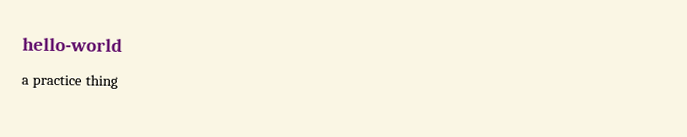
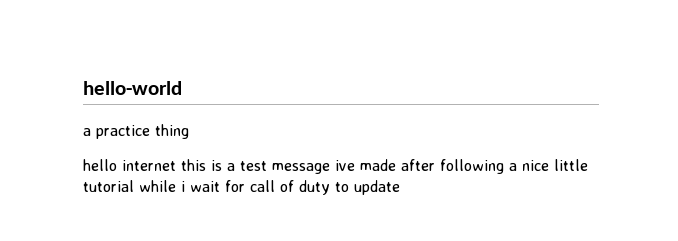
(118, 81) none -> [83,159,588,174] [83,180,400,195] // hello internet this is a test message ive made after following a nice little tutorial while i wait for call of duty to update

